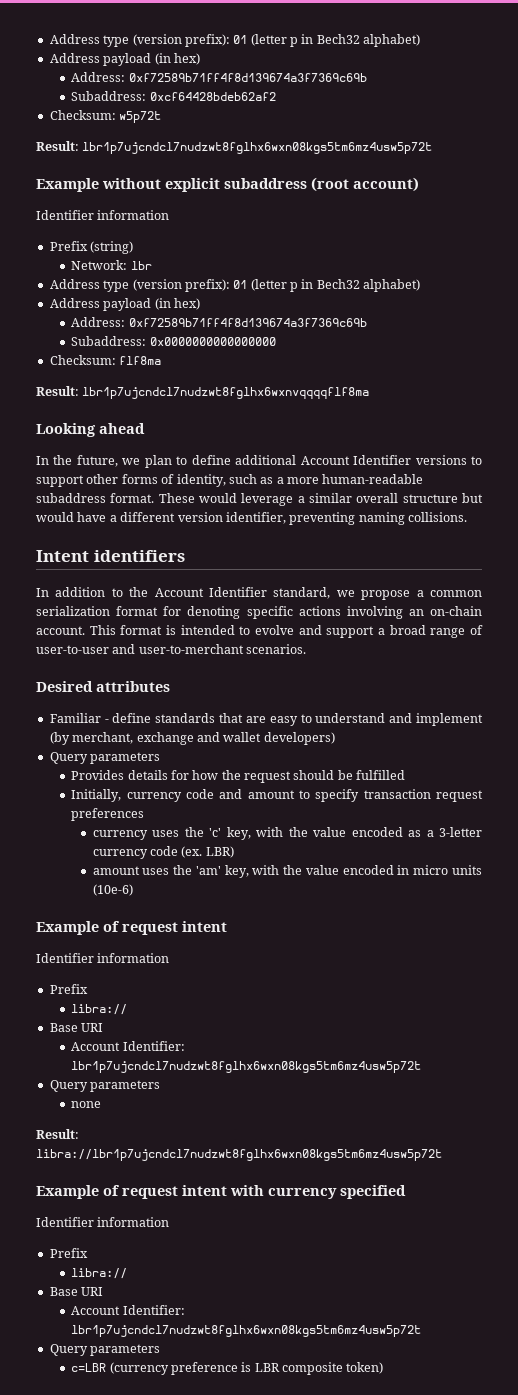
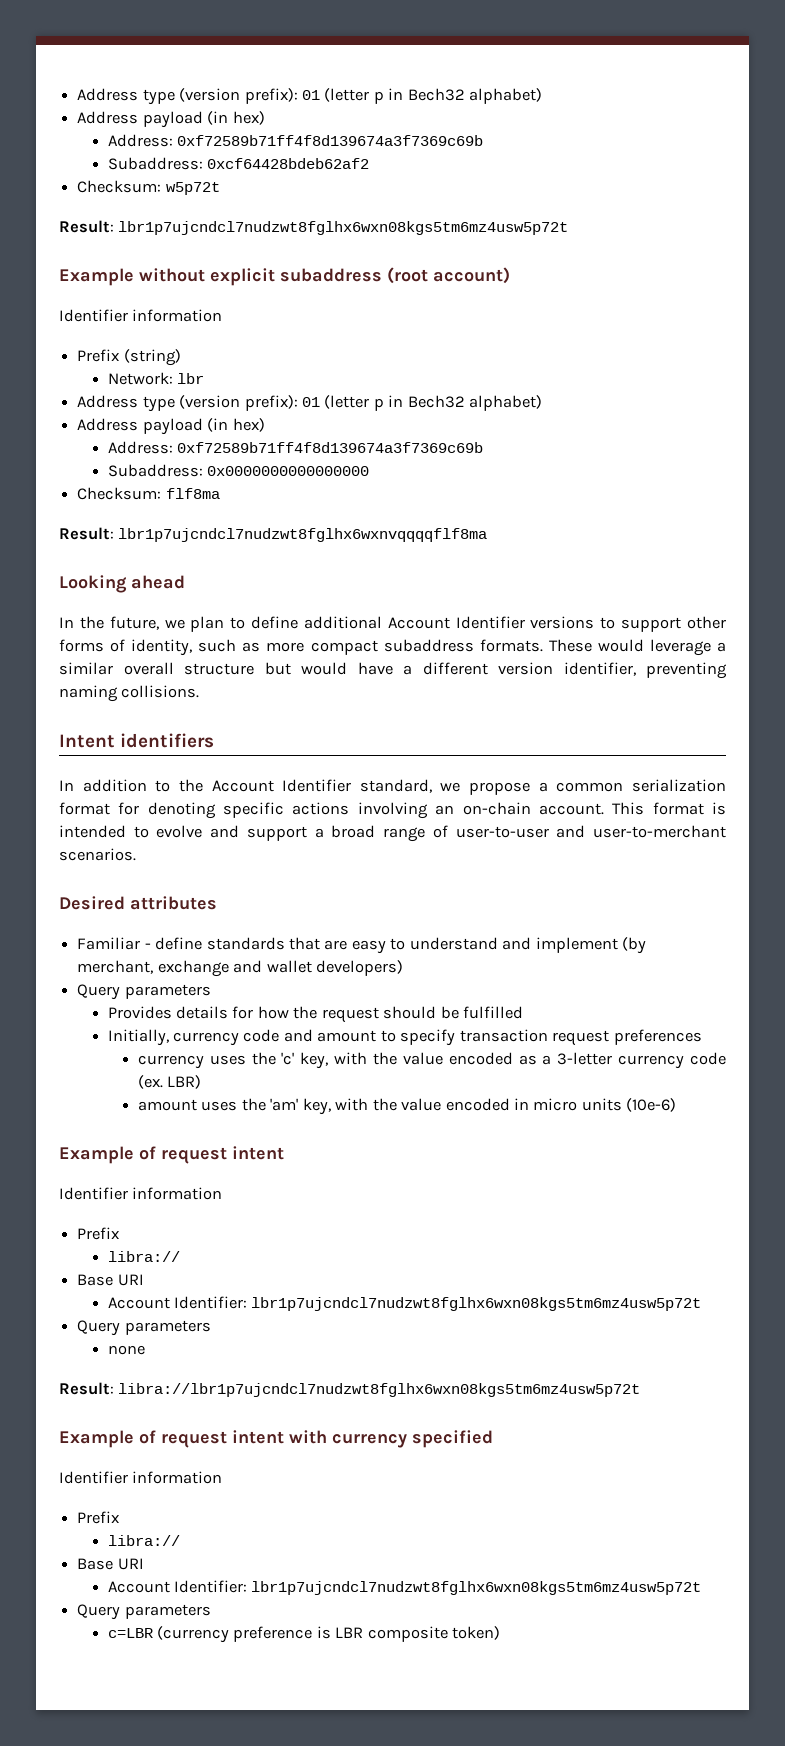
[276,474,424,484] [36,493,155,503] a more human-readable subaddress format. -> [266,639,543,655] more compact subaddress formats.

